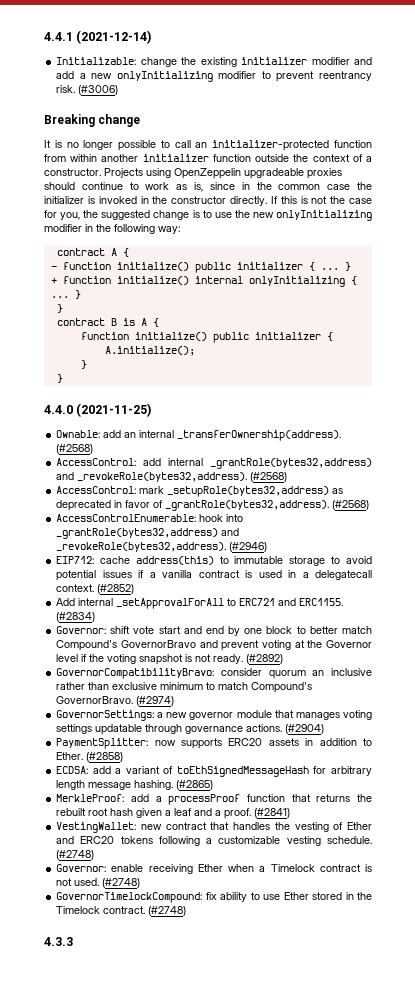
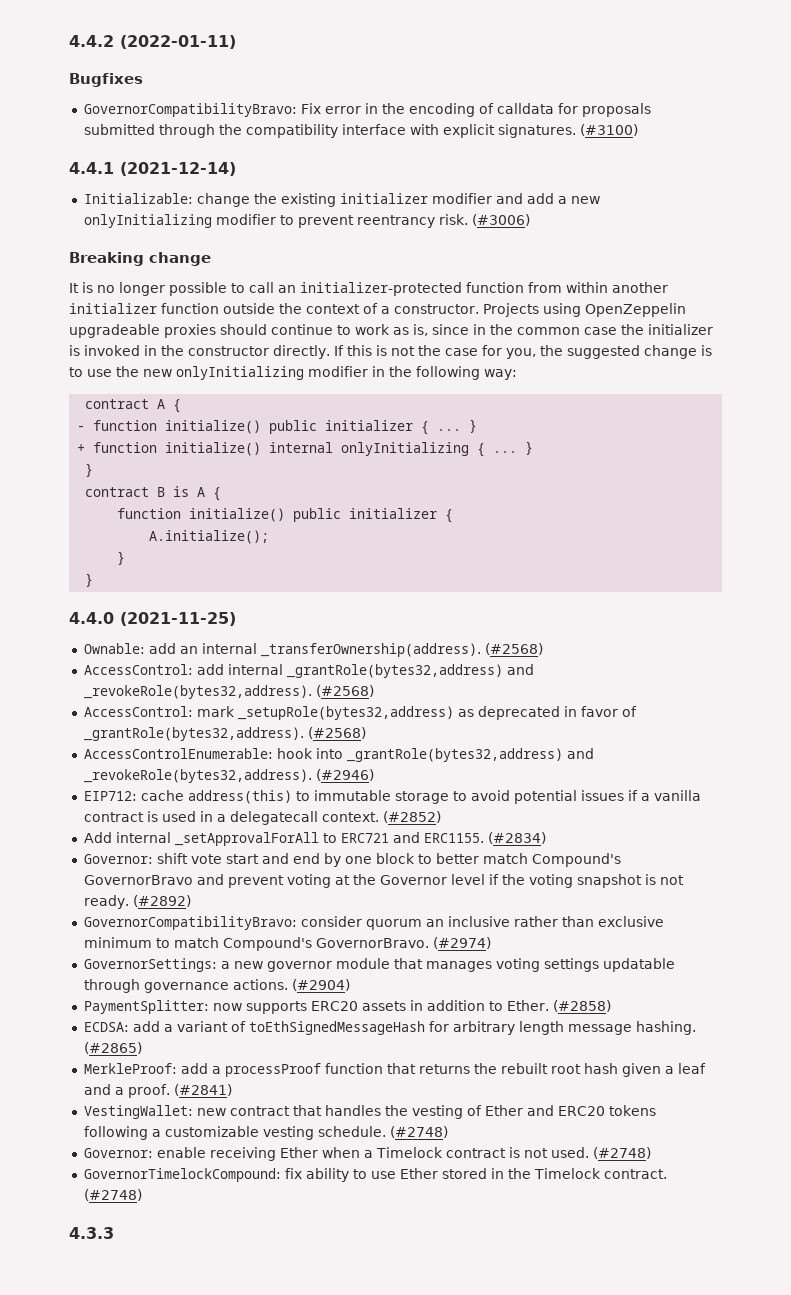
(44, 36) none -> [69,35,236,49] [69,73,143,87] [83,103,651,117] [83,124,638,138] 4.4.2 (2022-01-11) // Bugfixes // GovernorCompatibilityBravo: Fix error in the encoding of calldata for proposals submitted through the compatibility interface with explicit signatures. (#3100) //

